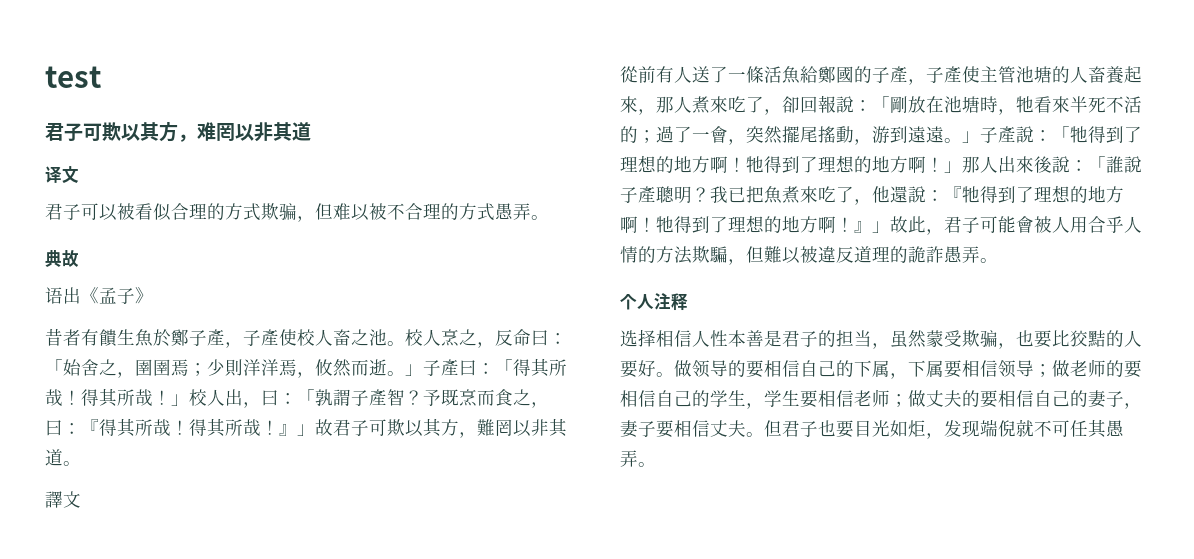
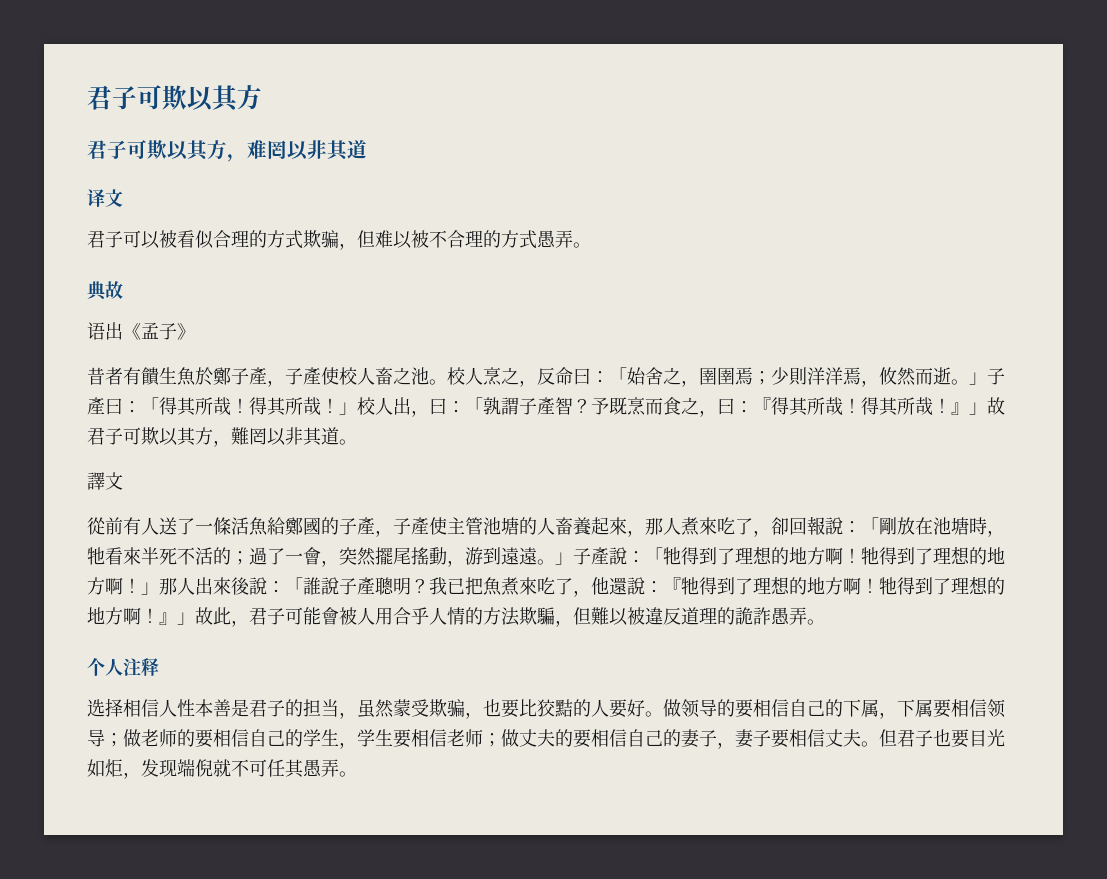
[45,66,101,88] test -> [87,85,262,112] 君子可欺以其方

